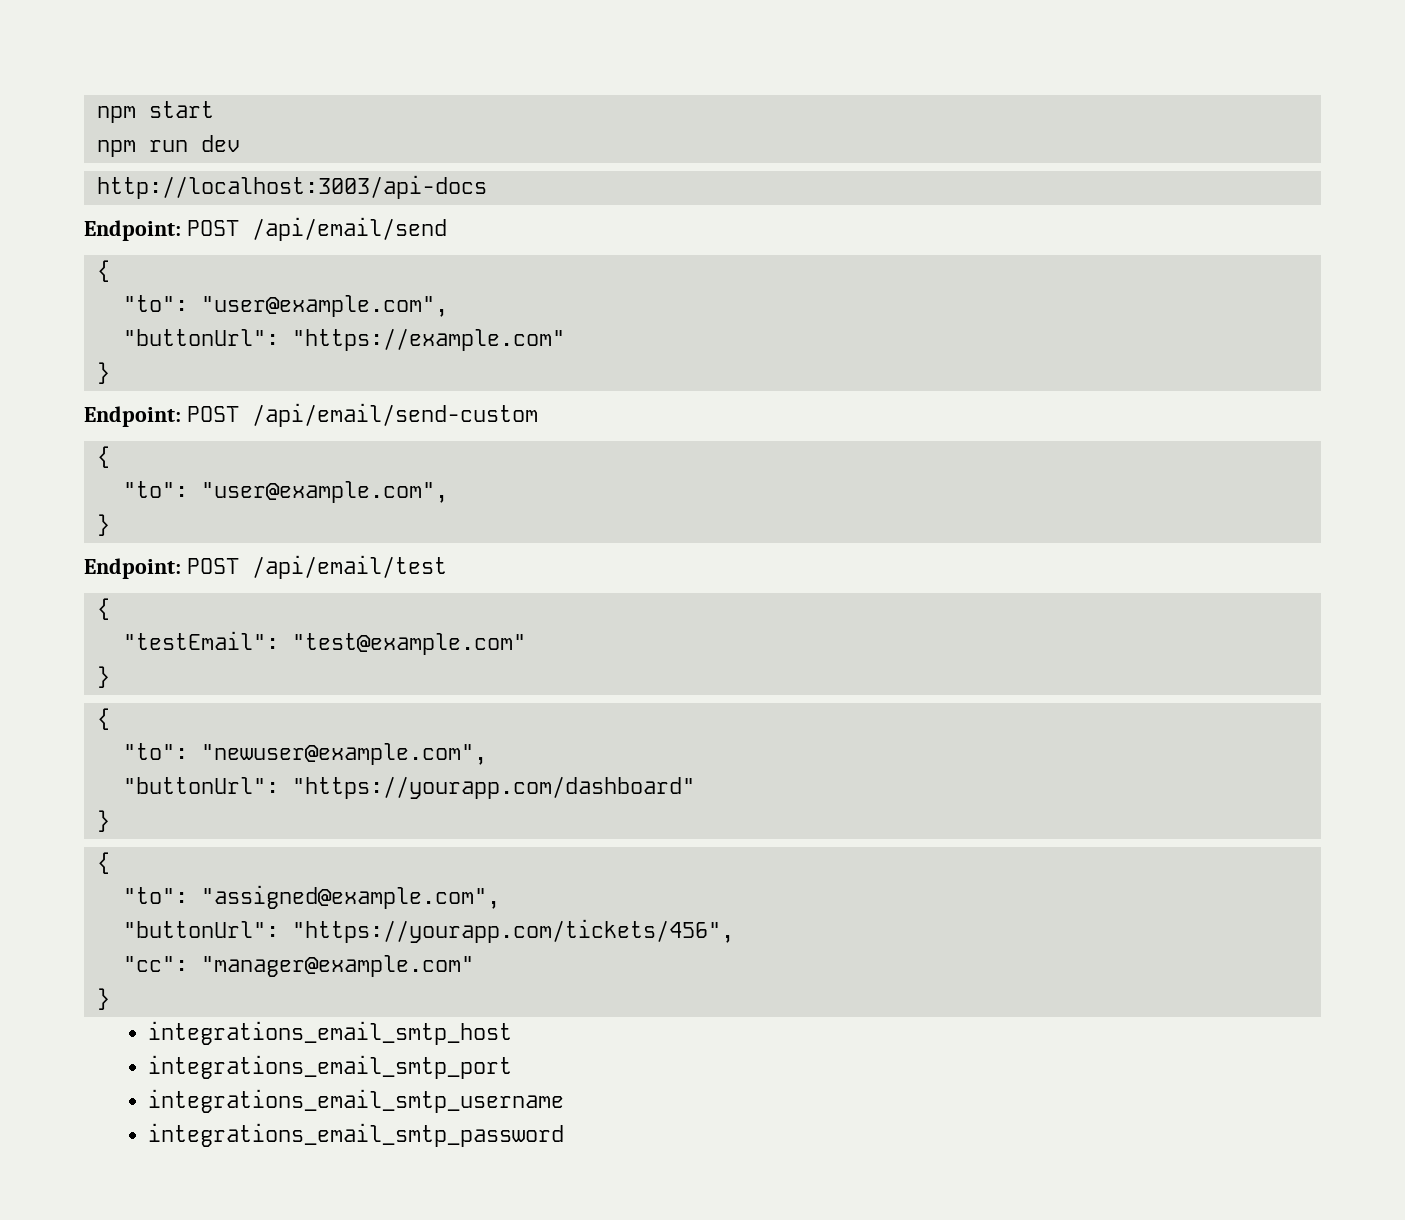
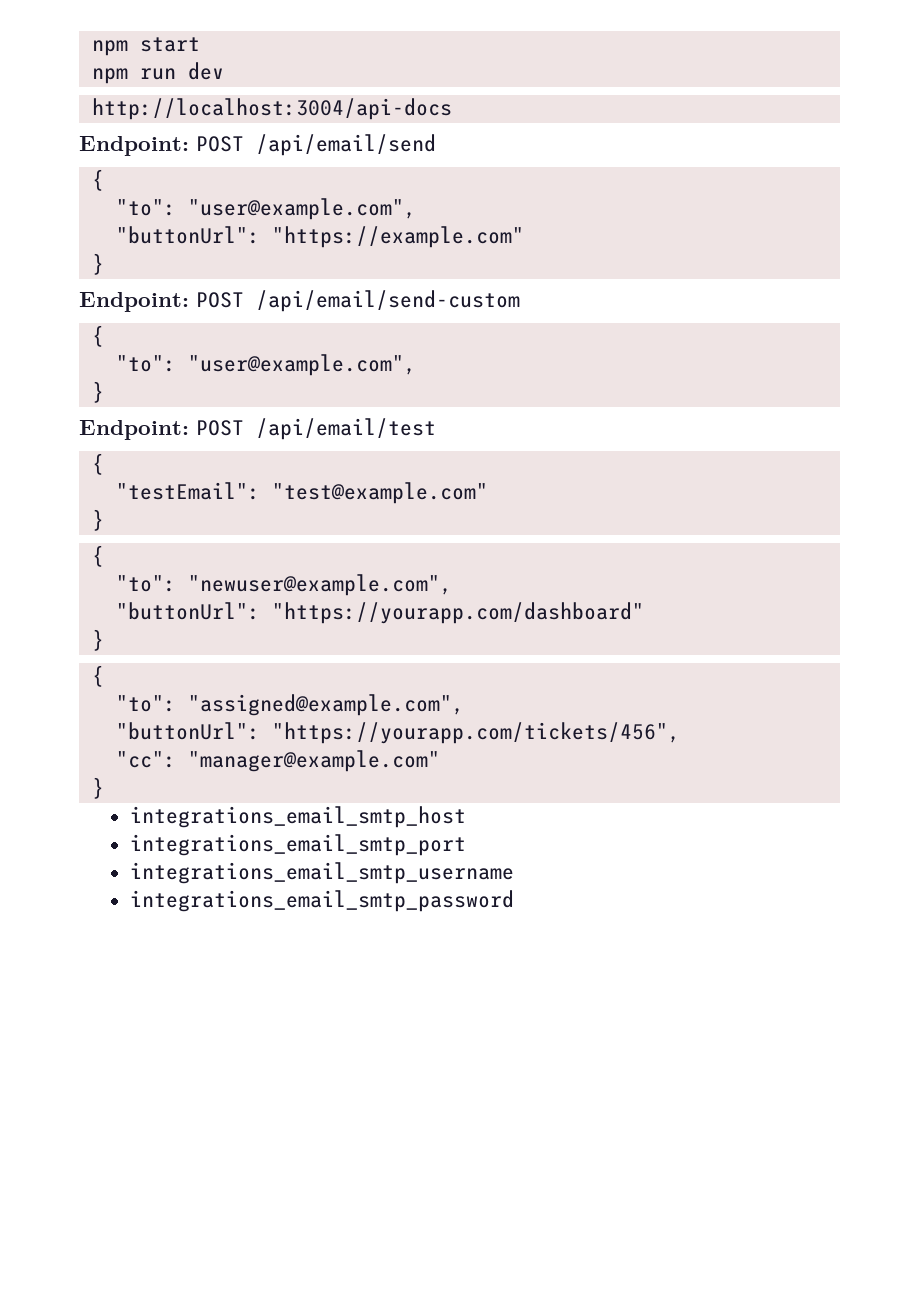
[97,175,488,199] http://localhost:3003/api-docs -> [91,98,452,120] http://localhost:3004/api-docs

